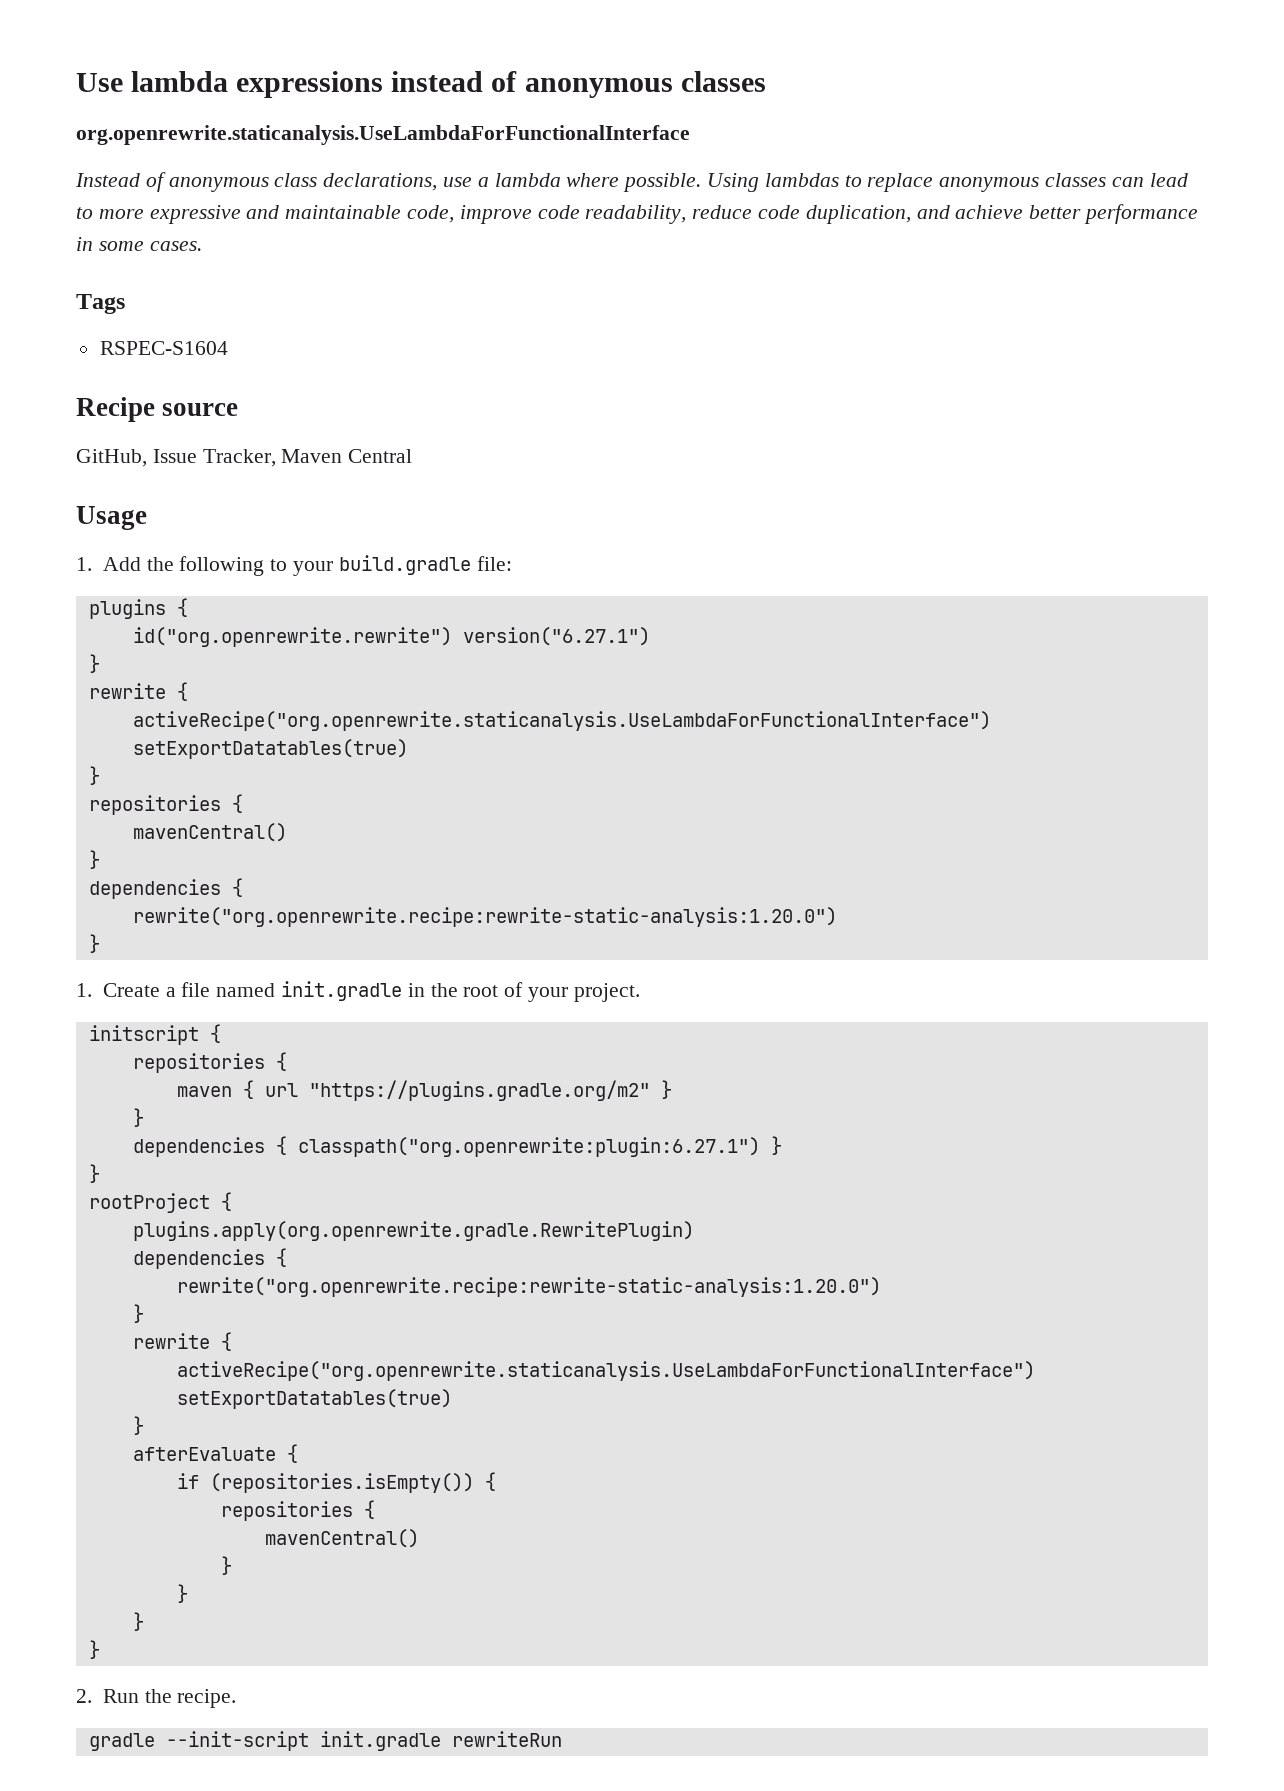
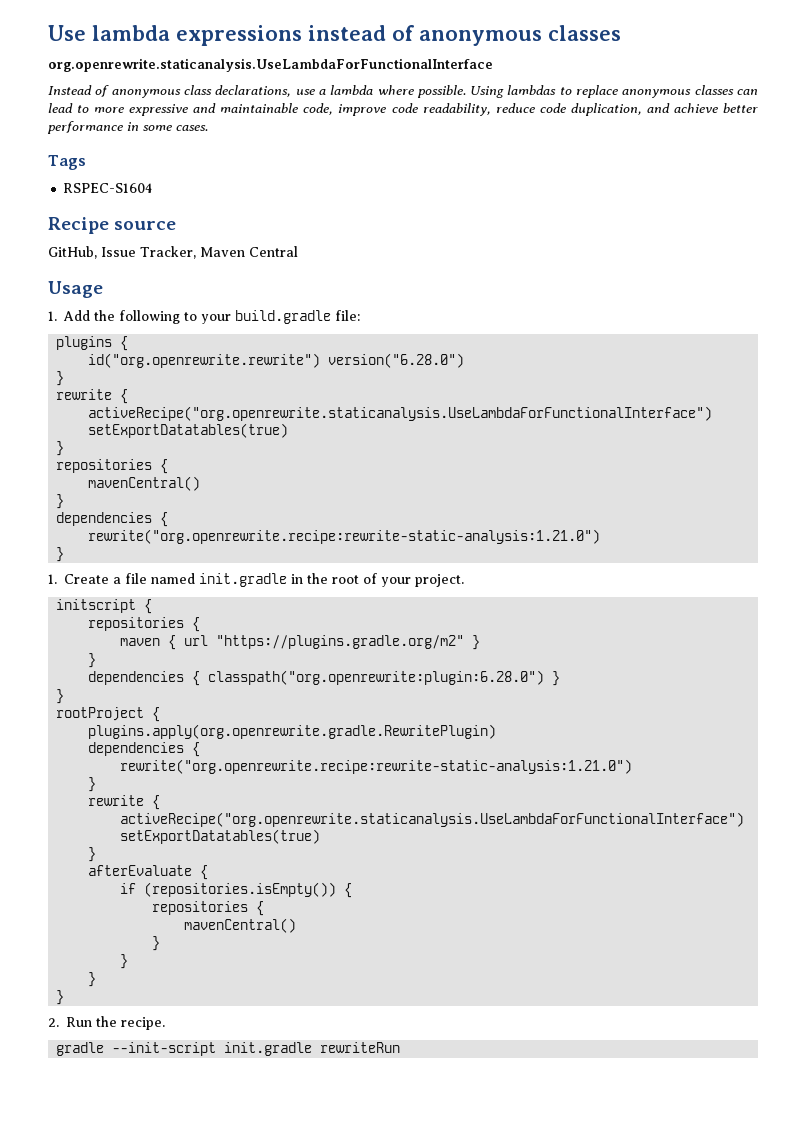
[462,627,650,646] version("6.27.1") -> [328,353,465,368] version("6.28.0")
[132,907,837,927] rewrite("org.openrewrite.recipe:rewrite-static-analysis:1.20.0") -> [88,529,601,544] rewrite("org.openrewrite.recipe:rewrite-static-analysis:1.21.0")
[297,1137,760,1157] classpath("org.openrewrite:plugin:6.27.1") -> [208,670,545,685] classpath("org.openrewrite:plugin:6.28.0")
[176,1277,881,1297] rewrite("org.openrewrite.recipe:rewrite-static-analysis:1.20.0") -> [120,759,633,774] rewrite("org.openrewrite.recipe:rewrite-static-analysis:1.21.0")

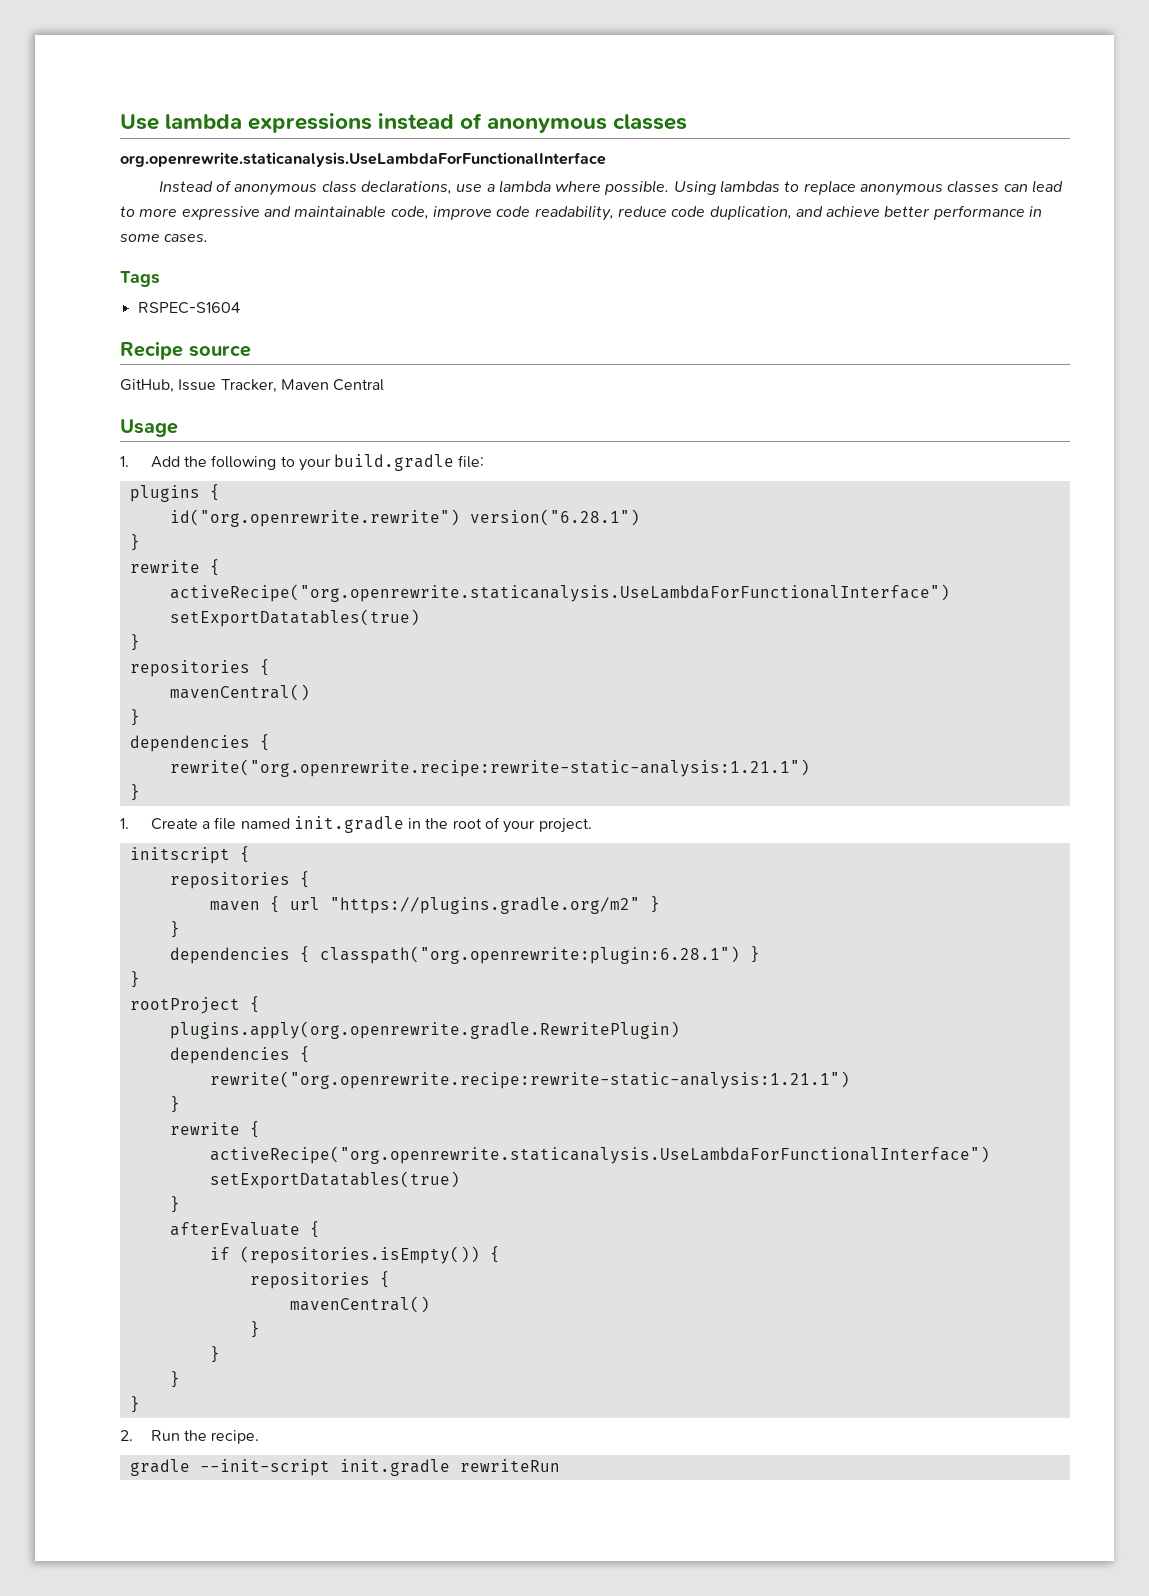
[328,353,465,368] version("6.28.0") -> [469,509,640,526] version("6.28.1")
[88,529,601,544] rewrite("org.openrewrite.recipe:rewrite-static-analysis:1.21.0") -> [169,759,810,777] rewrite("org.openrewrite.recipe:rewrite-static-analysis:1.21.1")
[208,670,545,685] classpath("org.openrewrite:plugin:6.28.0") -> [319,946,740,964] classpath("org.openrewrite:plugin:6.28.1")
[120,759,633,774] rewrite("org.openrewrite.recipe:rewrite-static-analysis:1.21.0") -> [209,1071,850,1089] rewrite("org.openrewrite.recipe:rewrite-static-analysis:1.21.1")

